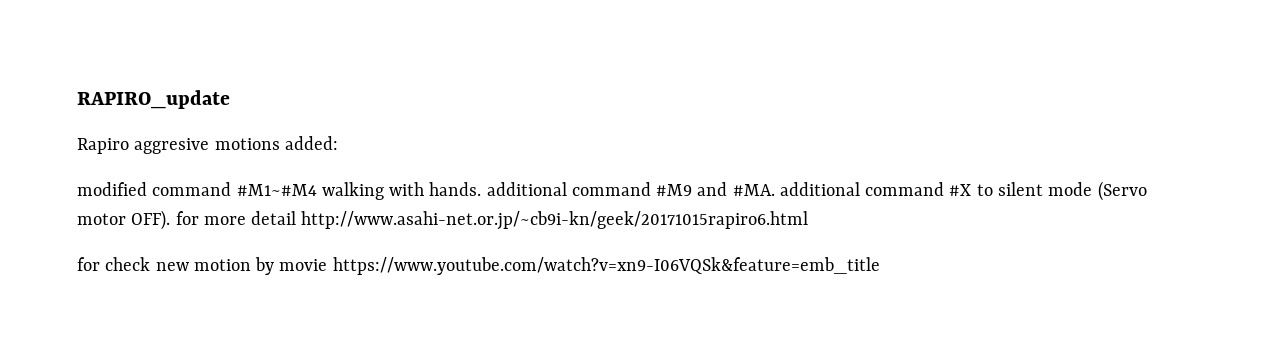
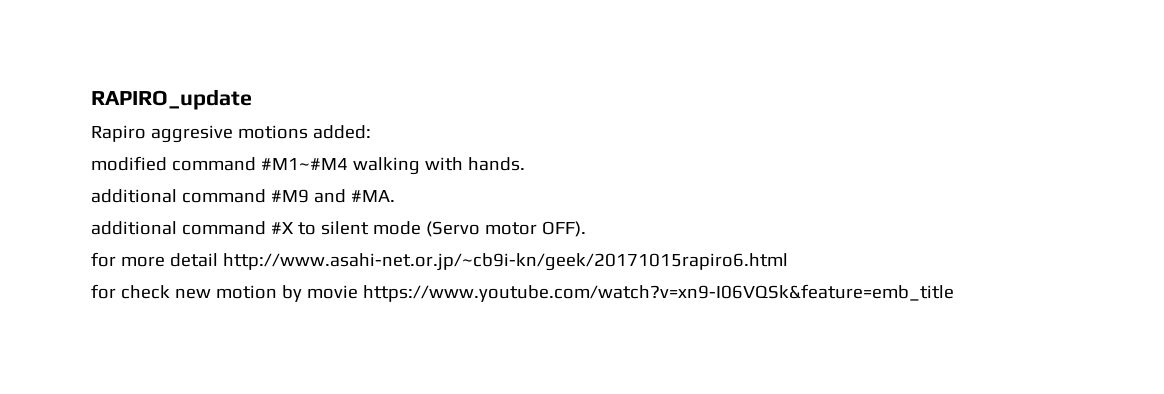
(482, 189) none -> (525, 164) //
(775, 190) none -> (395, 196) //
(171, 220) none -> (586, 229) //

